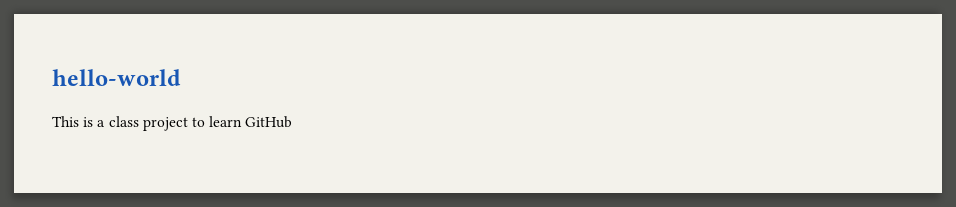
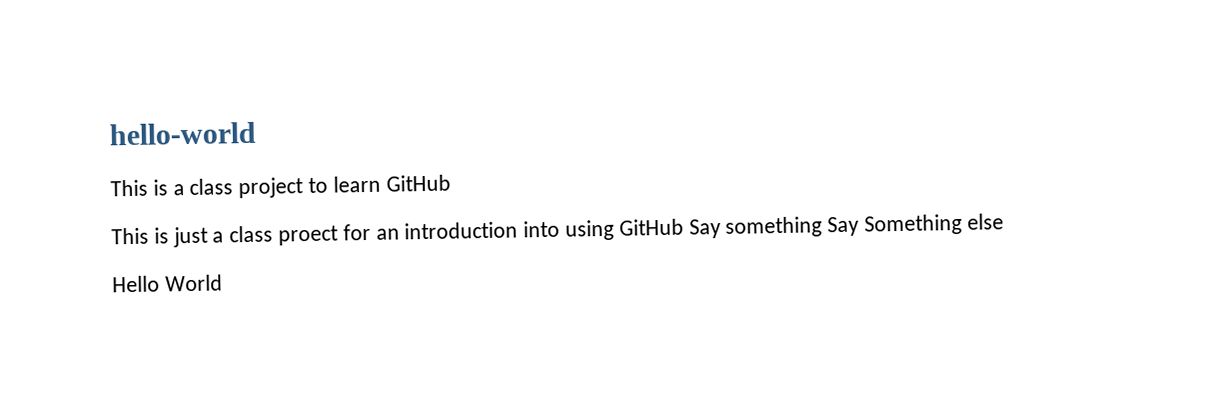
(293, 122) none -> [111,213,1004,248] [112,274,223,293] // This is just a class proect for an introduction into using GitHub Say something Say Something else // Hello World

